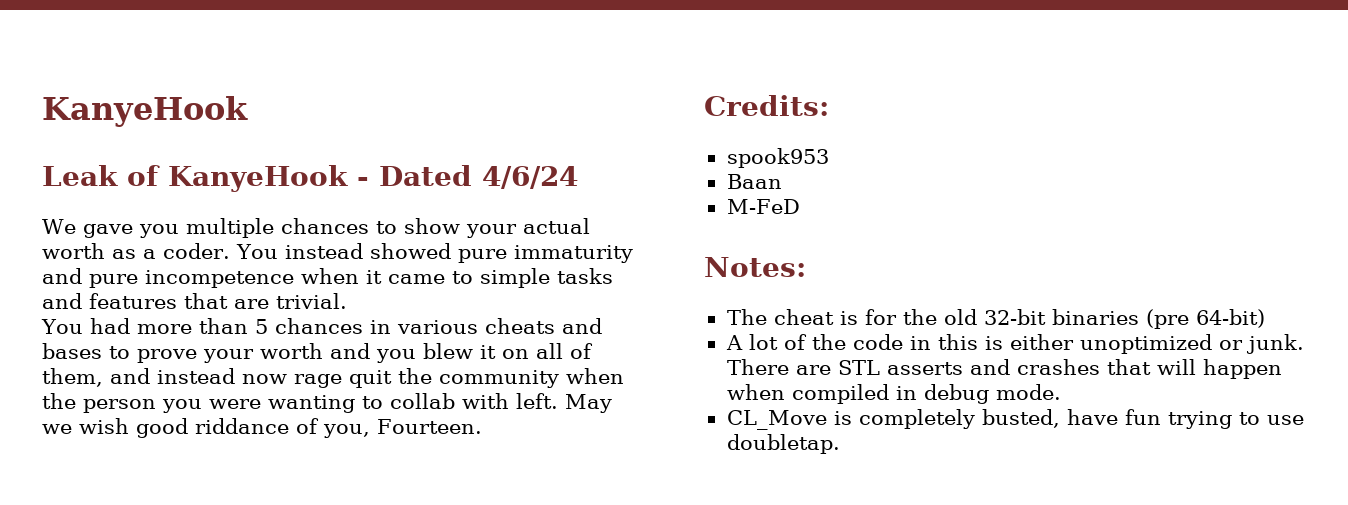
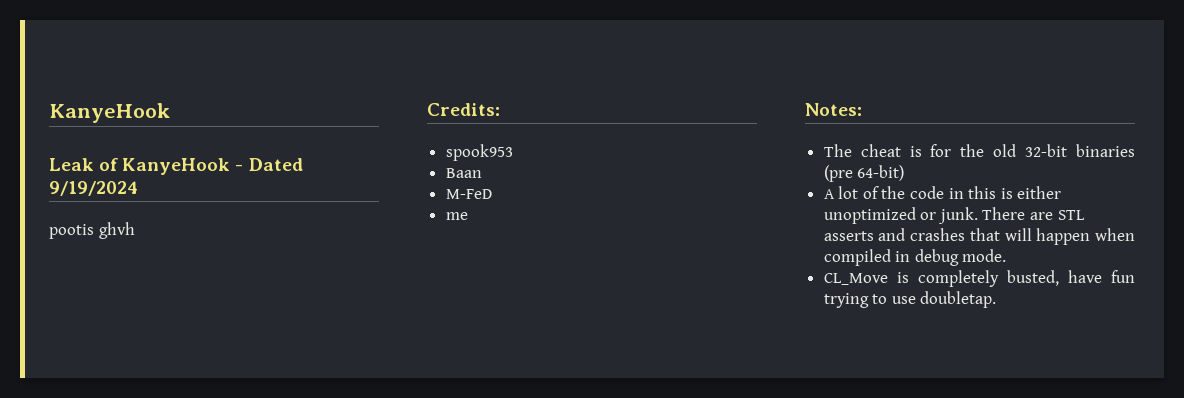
[482,166,578,189] [42,218,590,238] [42,243,633,263] [42,268,613,288] [42,293,347,309] [41,318,602,334] [42,343,593,363] [42,368,624,388] [42,393,612,413] [42,418,482,438] 4/6/24 // We gave you multiple chances to show your actual worth as a coder. You instead showed pure immaturity and pure incompetence when it came to simple tasks and features that are trivial. // You had more than 5 chances in various cheats and bases to prove your worth and you blew it on all of them, and instead now rage quit the community when the person you were wanting to collab with left. May we wish good riddance of you, Fourteen. -> [49,181,138,196] [49,222,135,239] 9/19/2024 // pootis ghvh
(800, 206) none -> [445,212,468,220] // me

